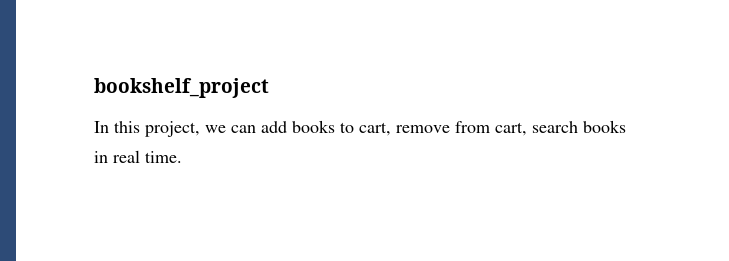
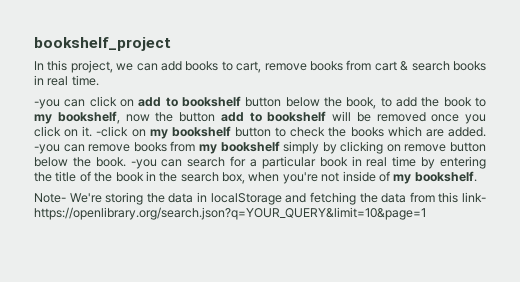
[455,121,527,136] from cart, -> [310,60,409,71] books from cart &
(182, 157) none -> [34,96,486,109] [34,111,486,124] [34,126,487,139] [34,141,486,154] [34,156,486,169] [34,171,477,184] [34,192,487,205] [34,207,426,220] // -you can click on add to bookshelf button below the book, to add the book to my bookshelf, now the button add to bookshelf will be removed once you click on it. -click on my bookshelf button to check the books which are added. -you can remove books from my bookshelf simply by clicking on remove button below the book. -you can search for a particular book in real time by entering the title of the book in the search box, when you're not inside of my bookshelf. // Note- We're storing the data in localStorage and fetching the data from this link- https://openlibrary.org/search.json?q=YOUR_QUERY&limit=10&page=1

